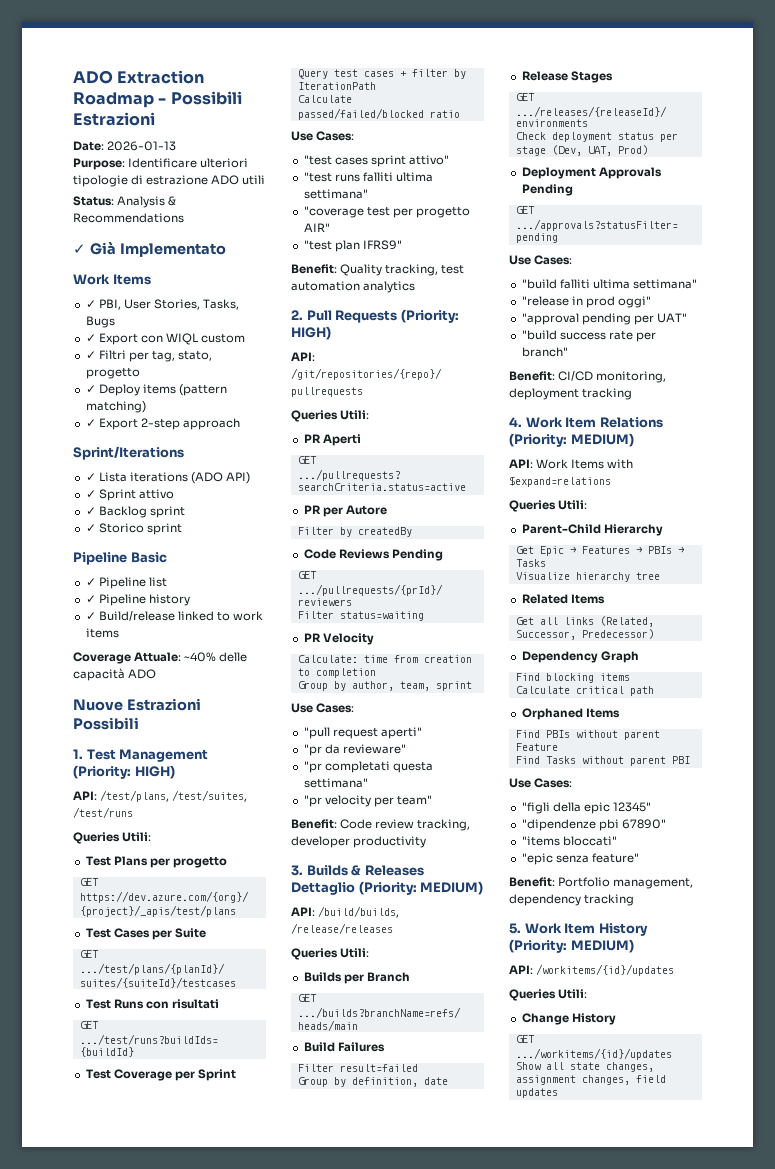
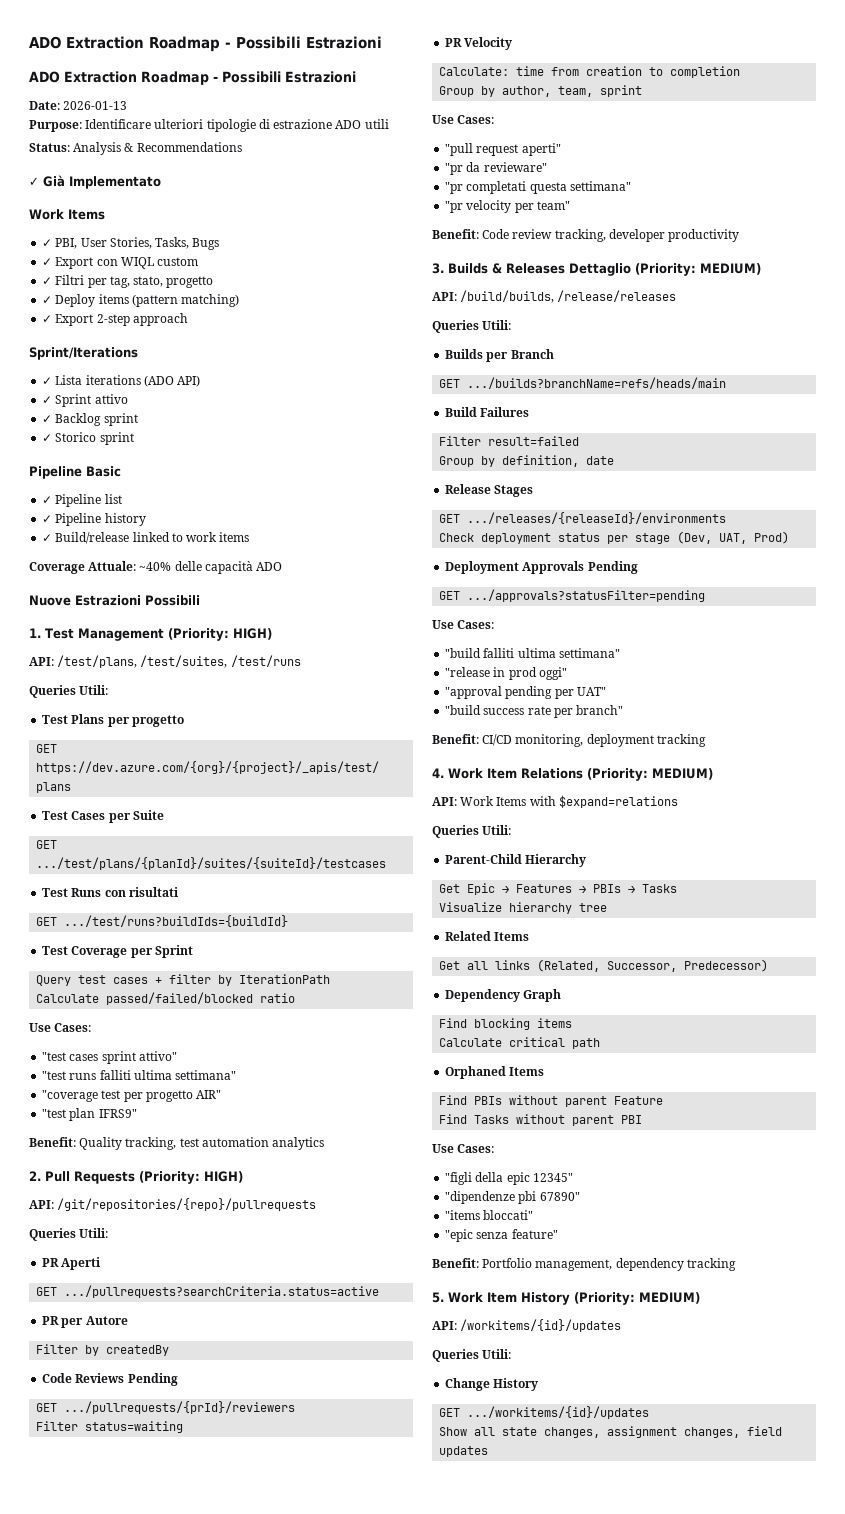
[73,70,205,84] [73,91,242,108] [73,112,155,126] ADO Extraction Roadmap - Possibili Estrazioni -> [29,36,382,52] [29,71,356,85] ADO Extraction Roadmap - Possibili Estrazioni // ADO Extraction Roadmap - Possibili Estrazioni

